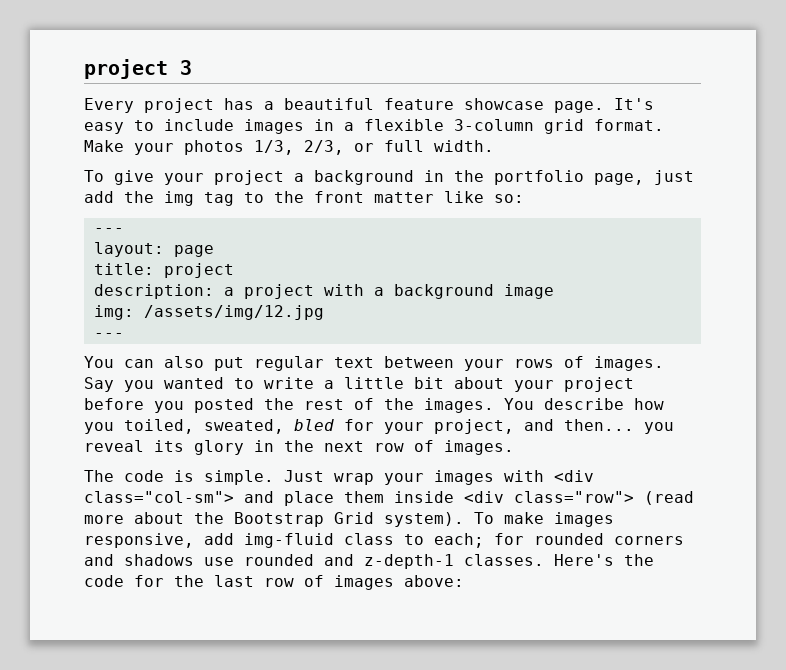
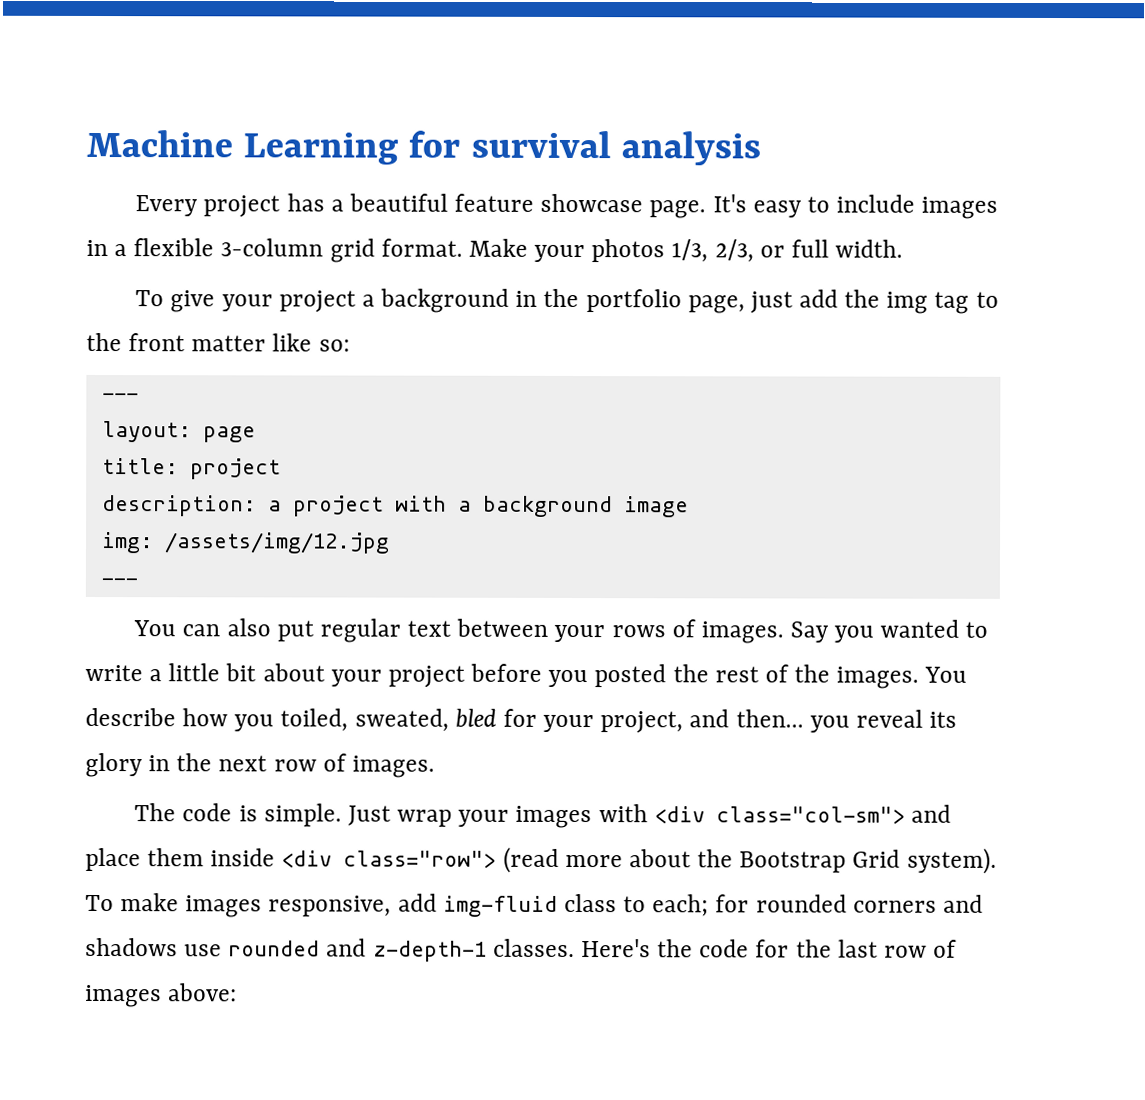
[84,59,192,79] project 3 -> [86,129,761,166] Machine Learning for survival analysis

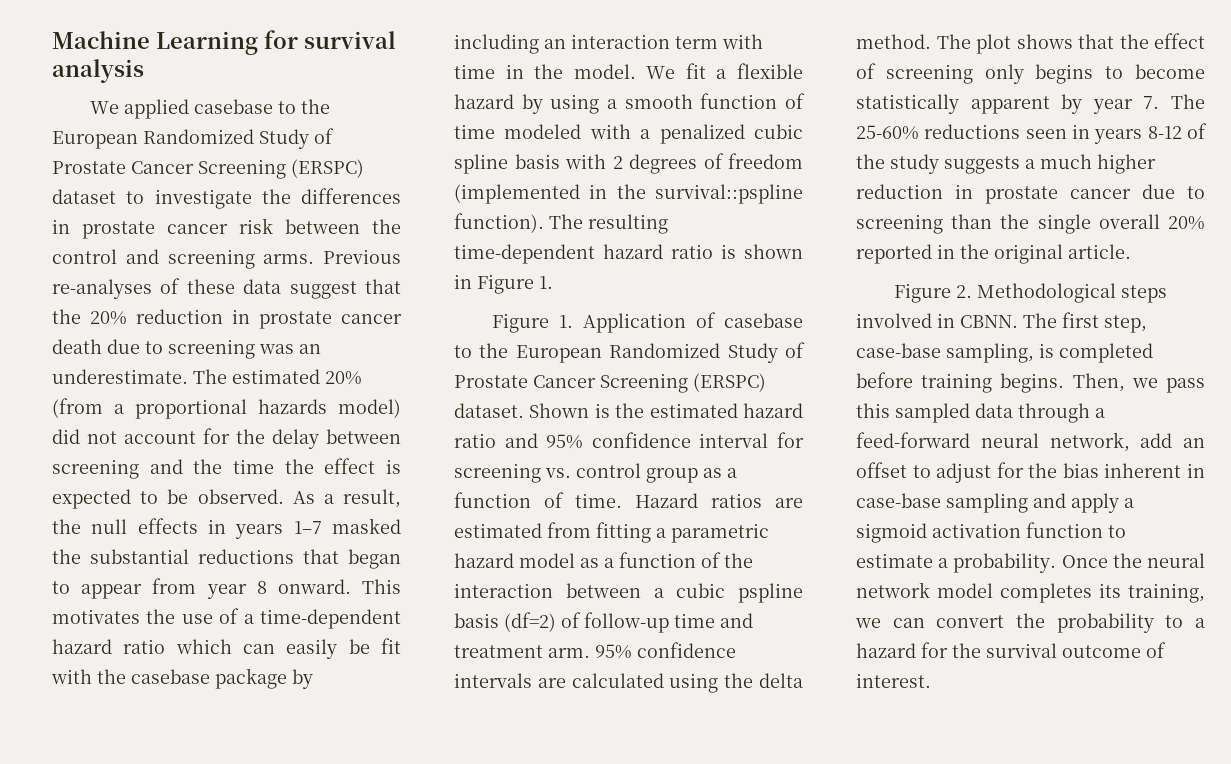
[135,193,999,219] [86,238,904,263] [135,288,999,314] [86,332,350,352] [101,393,139,401] [101,421,256,443] [101,458,281,480] [101,495,689,518] [100,532,390,554] [100,578,138,586] [133,618,989,644] [85,663,968,689] [85,707,958,734] [85,752,435,778] [134,803,951,829] [85,846,997,874] [85,893,983,918] [85,937,958,962] [85,983,238,1008] Every project has a beautiful feature showcase page. It's easy to include images in a flexible 3-column grid format. Make your photos 1/3, 2/3, or full width. // To give your project a background in the portfolio page, just add the img tag to the front matter like so: // --- // layout: page // title: project // description: a project with a background image // img: /assets/img/12.jpg // --- // You can also put regular text between your rows of images. Say you wanted to write a little bit about your project before you posted the rest of the images. You describe how you toiled, sweated, bled for your project, and then... you reveal its glory in the next row of images. // The code is simple. Just wrap your images with <div class="col-sm"> and place them inside <div class="row"> (read more about the Bootstrap Grid system). To make images responsive, add img-fluid class to each; for rounded corners and shadows use rounded and z-depth-1 classes. Here's the code for the last row of images above: -> [90,99,331,119] [52,128,334,149] [52,159,364,179] [52,188,401,209] [52,218,401,239] [52,249,401,269] [52,278,401,299] [52,309,402,329] [52,339,321,359] [52,369,362,385] [52,398,401,419] [52,428,401,449] [52,458,401,479] [52,489,401,509] [52,518,401,539] [52,549,401,569] [52,578,401,599] [52,608,401,629] [52,638,401,659] [51,668,313,689] [454,34,763,54] [454,63,803,79] [454,93,805,114] [454,124,803,144] [454,153,803,174] [454,184,803,204] [454,213,668,234] [454,244,803,264] [454,274,553,294] [492,312,803,333] [454,342,805,363] [454,373,766,393] [454,403,803,418] [454,432,804,449] [454,463,737,483] [454,492,803,508] [454,522,769,543] [454,552,753,568] [454,583,803,603] [454,612,753,633] [454,642,736,659] [454,673,803,693] [856,33,1205,54] [856,63,1205,84] [856,94,1205,114] [856,123,1207,144] [856,154,1156,174] [856,184,1205,204] [856,214,1205,234] [856,244,1131,264] [894,283,1168,303] [856,312,1147,333] [856,343,1153,363] [856,372,1205,393] [856,403,1105,423] [856,432,1205,452] [856,462,1205,483] [856,493,1134,513] [856,522,1126,543] [856,553,1205,573] [856,582,1205,603] [855,613,1205,633] [856,642,1166,658] [856,673,931,688] We applied casebase to the European Randomized Study of Prostate Cancer Screening (ERSPC) dataset to investigate the differences in prostate cancer risk between the control and screening arms. Previous re-analyses of these data suggest that the 20% reduction in prostate cancer death due to screening was an underestimate. The estimated 20% (from a proportional hazards model) did not account for the delay between screening and the time the effect is expected to be observed. As a result, the null effects in years 1–7 masked the substantial reductions that began to appear from year 8 onward. This motivates the use of a time-dependent hazard ratio which can easily be fit with the casebase package by including an interaction term with time in the model. We fit a flexible hazard by using a smooth function of time modeled with a penalized cubic spline basis with 2 degrees of freedom (implemented in the survival::pspline function). The resulting time-dependent hazard ratio is shown in Figure 1. // Figure 1. Application of casebase to the European Randomized Study of Prostate Cancer Screening (ERSPC) dataset. Shown is the estimated hazard ratio and 95% confidence interval for screening vs. control group as a function of time. Hazard ratios are estimated from fitting a parametric hazard model as a function of the interaction between a cubic pspline basis (df=2) of follow-up time and treatment arm. 95% confidence intervals are calculated using the delta method. The plot shows that the effect of screening only begins to become statistically apparent by year 7. The 25-60% reductions seen in years 8-12 of the study suggests a much higher reduction in prostate cancer due to screening than the single overall 20% reported in the original article. // Figure 2. Methodological steps involved in CBNN. The first step, case-base sampling, is completed before training begins. Then, we pass this sampled data through a feed-forward neural network, add an offset to adjust for the bias inherent in case-base sampling and apply a sigmoid activation function to estimate a probability. Once the neural network model completes its training, we can convert the probability to a hazard for the survival outcome of interest.

